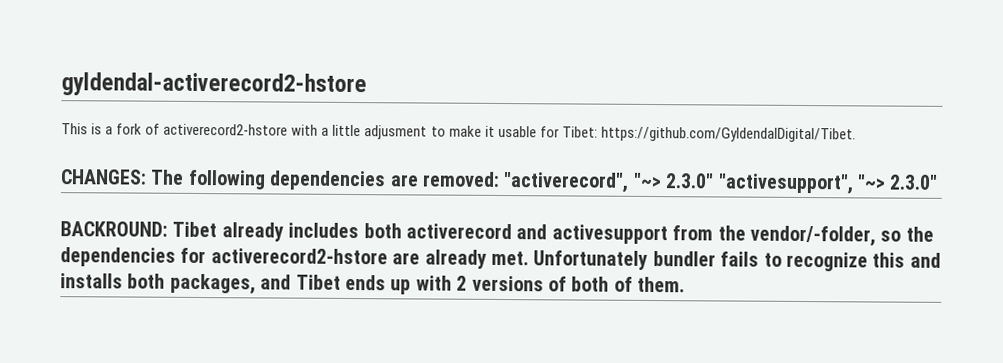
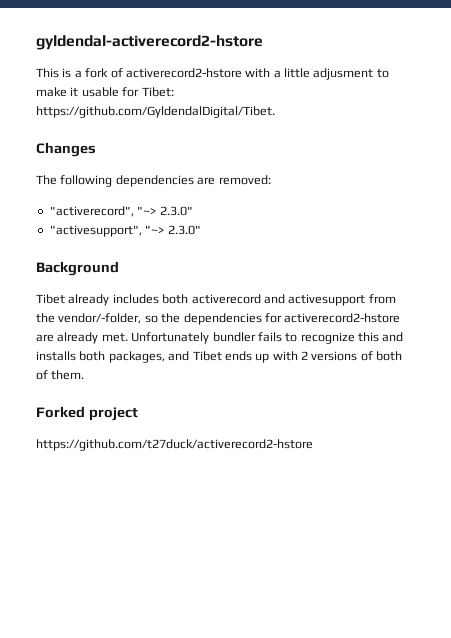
[60,169,147,185] CHANGES: -> [36,142,96,157] Changes //
(500, 179) none -> (271, 180) //
(715, 181) none -> (193, 211) //
[60,221,168,237] BACKROUND: -> [36,261,119,276] Background //
(686, 284) none -> [36,406,138,421] [36,439,313,451] // Forked project // https://github.com/t27duck/activerecord2-hstore

